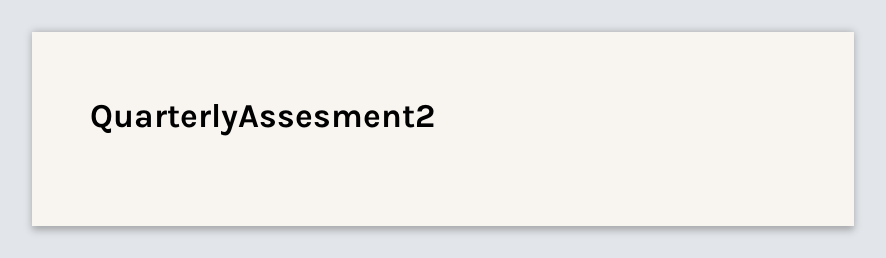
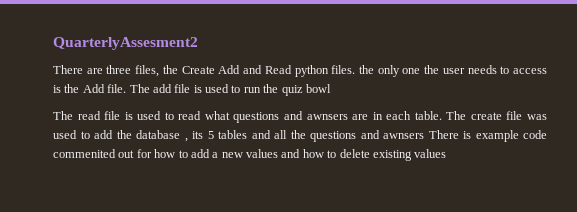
(435, 120) none -> [53,65,547,77] [53,84,331,96] [53,111,547,123] [53,130,547,142] [53,149,447,161] // There are three files, the Create Add and Read python files. the only one the user needs to access is the Add file. The add file is used to run the quiz bowl // The read file is used to read what questions and awnsers are in each table. The create file was used to add the database , its 5 tables and all the questions and awnsers There is example code commenited out for how to add a new values and how to delete existing values

